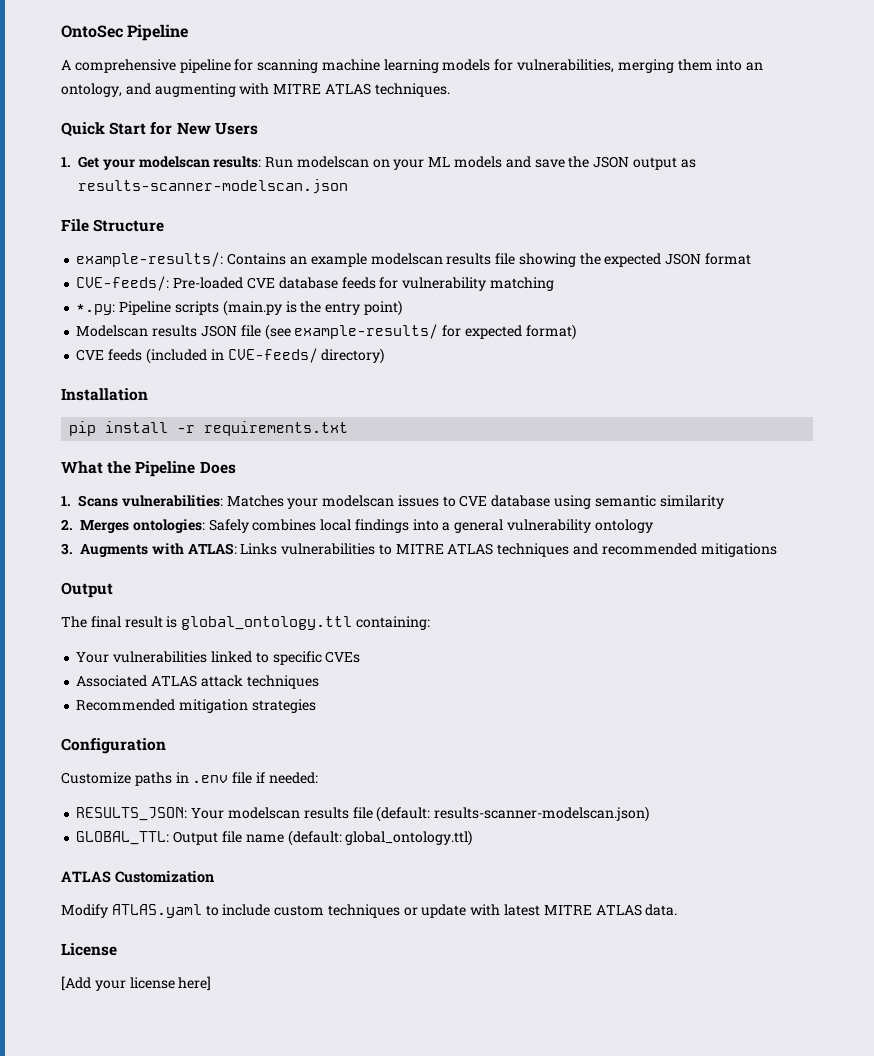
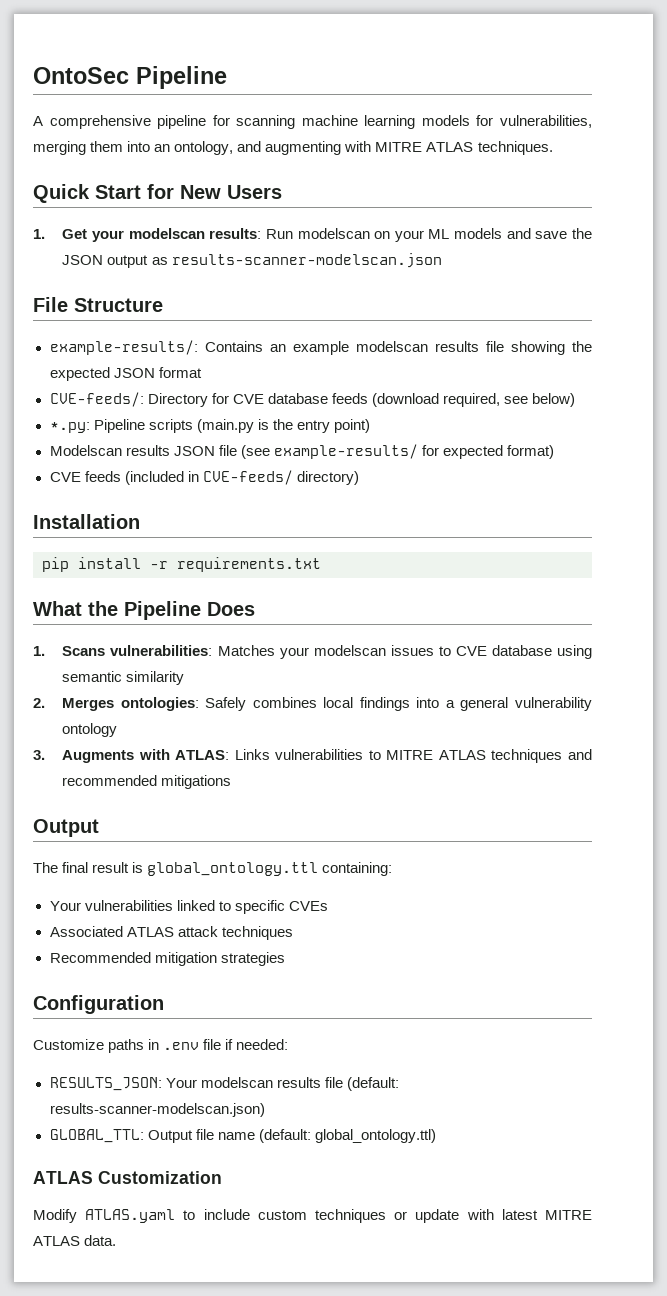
[173,277,244,289] Pre-loaded -> [147,393,229,407] Directory for
[379,277,554,291] for vulnerability matching -> [371,393,575,407] (download required, see below)
[61,943,117,956] [61,976,212,991] // License // [Add your license here] -> (117, 1240) none

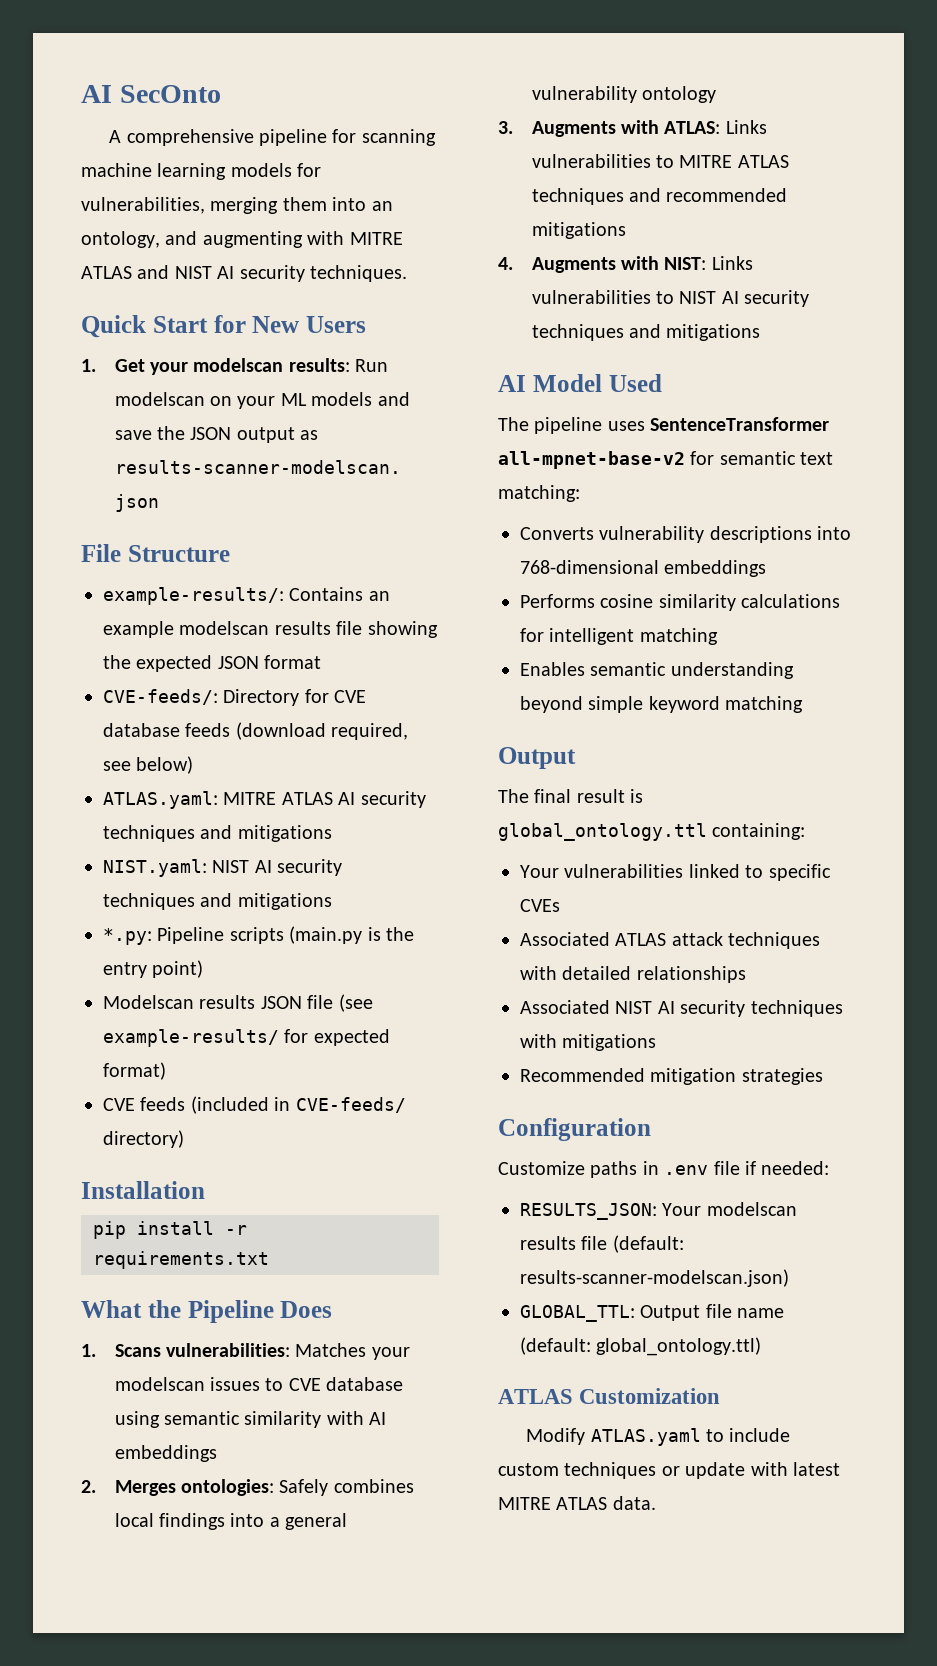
[33,66,227,89] OntoSec Pipeline -> [81,85,221,103] AI SecOnto
(474, 147) none -> [137,265,305,282] and NIST AI security
(575, 400) none -> [103,791,426,809] [103,825,332,842] [103,859,343,877] [103,893,332,910] // ATLAS.yaml: MITRE ATLAS AI security techniques and mitigations // NIST.yaml: NIST AI security techniques and mitigations
(185, 678) none -> [326,1411,387,1425] [114,1445,217,1462] with AI embeddings
(232, 782) none -> [498,256,753,273] [531,290,810,307] [531,324,761,341] [498,374,662,392] [498,417,830,434] [498,451,834,469] [498,485,580,502] [520,526,852,543] [520,560,767,577] [520,594,841,611] [520,628,718,645] [520,662,794,679] [520,696,804,713] // 4. Augments with NIST: Links vulnerabilities to NIST AI security techniques and mitigations // AI Model Used // The pipeline uses SentenceTransformer all-mpnet-base-v2 for semantic text matching: // Converts vulnerability descriptions into 768-dimensional embeddings // Performs cosine similarity calculations for intelligent matching // Enables semantic understanding beyond simple keyword matching
(293, 933) none -> [520,966,746,983] [520,1000,843,1017] [520,1034,657,1051] with detailed relationships // Associated NIST AI security techniques with mitigations

